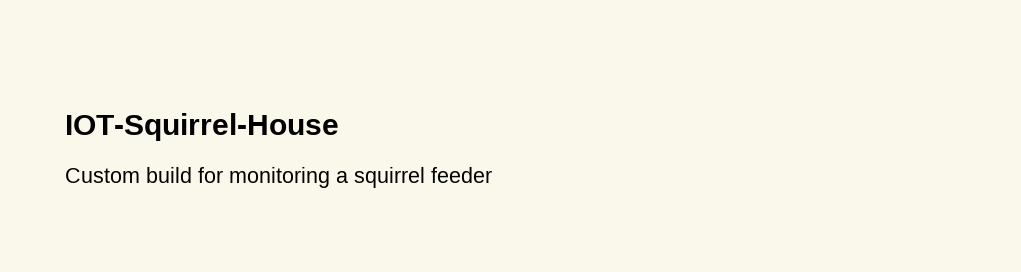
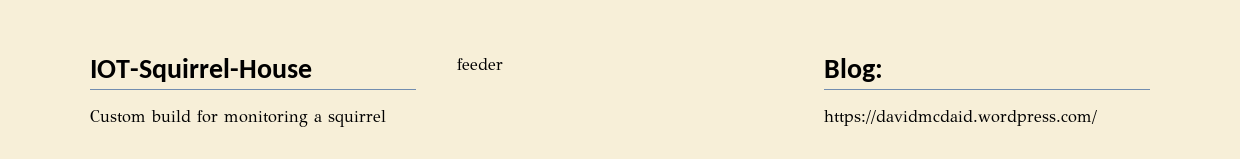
(492, 175) none -> [824,58,883,82] [824,110,1097,126] // Blog: // https://davidmcdaid.wordpress.com/

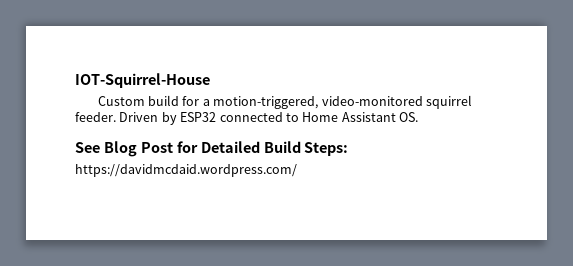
[224,110,386,127] [457,58,503,70] [824,58,883,82] monitoring a squirrel feeder // Blog: -> [202,95,472,109] [75,112,418,125] [75,141,349,157] a motion-triggered, video-monitored squirrel feeder. Driven by ESP32 connected to Home Assistant OS. // See Blog Post for Detailed Build Steps:

